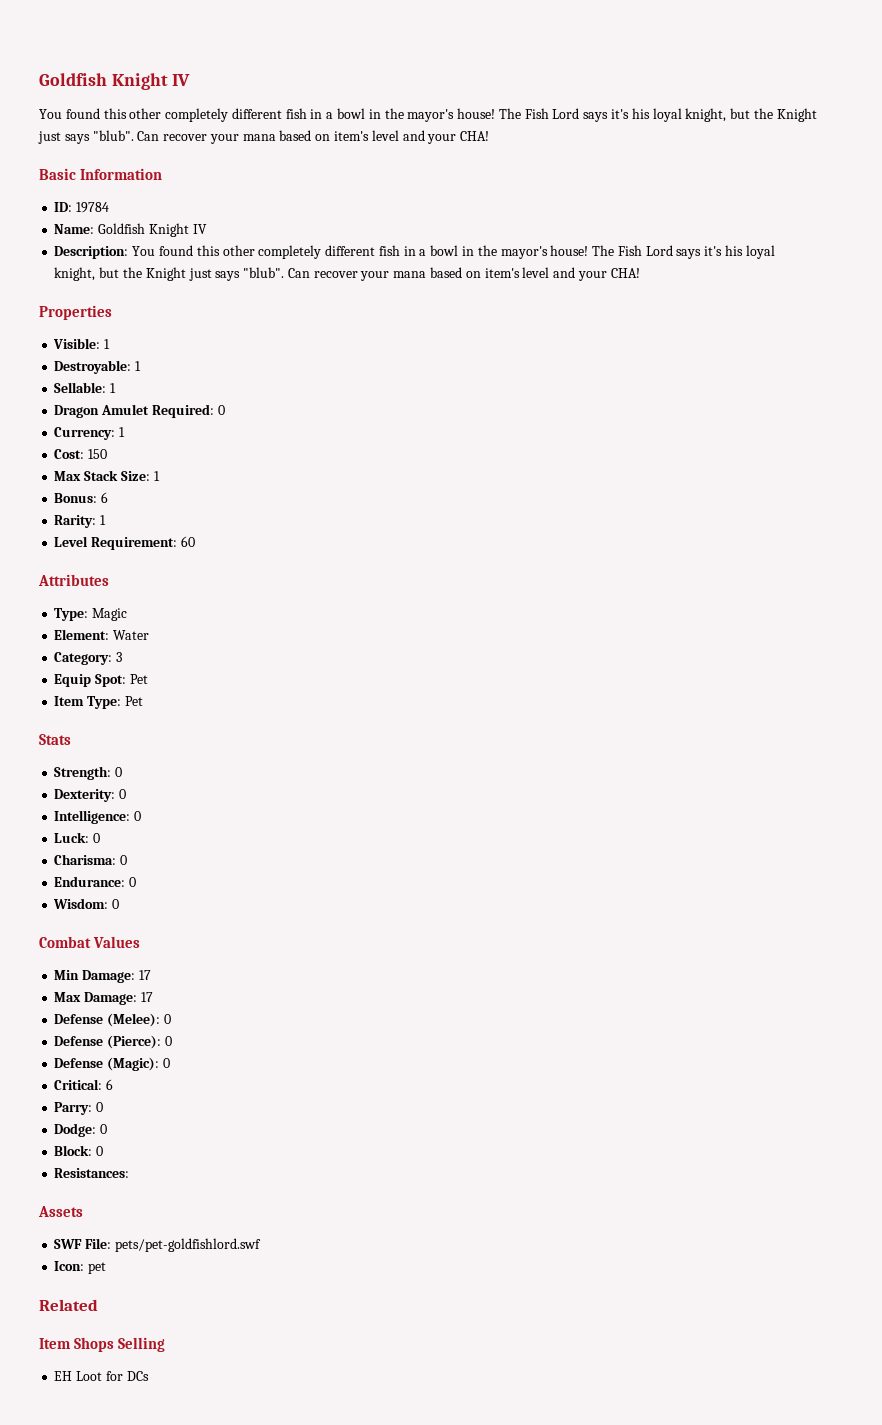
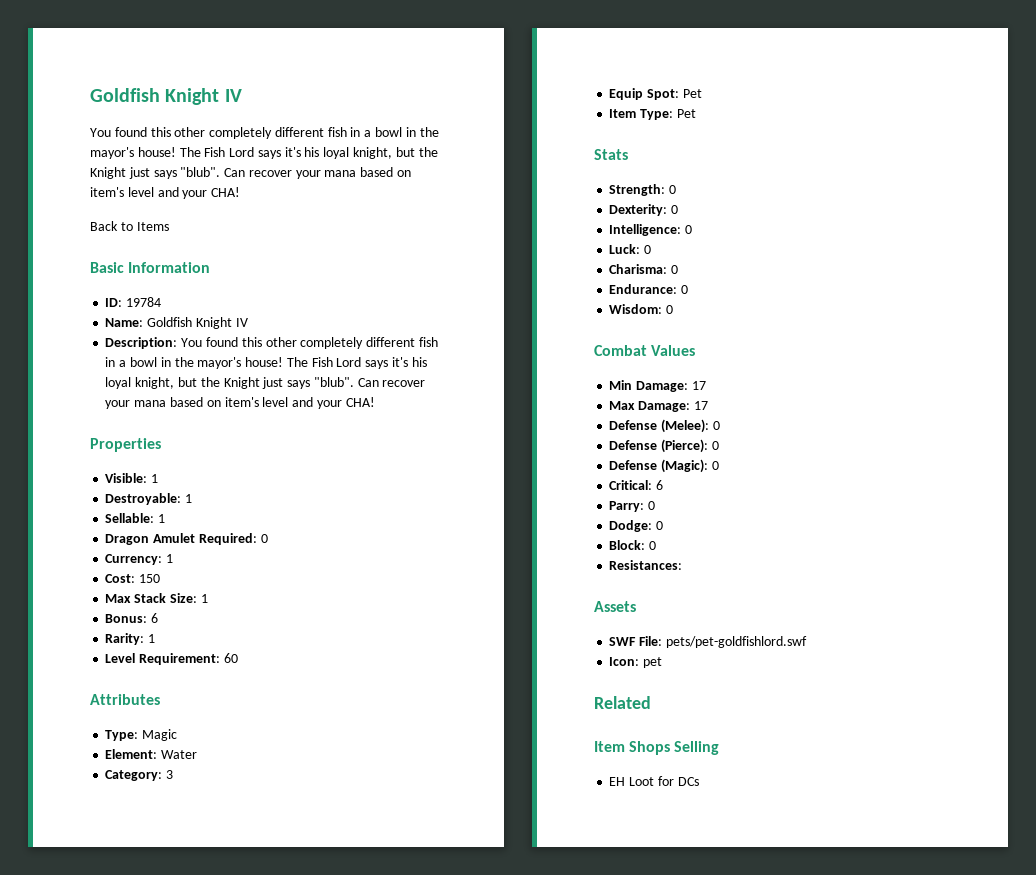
(490, 136) none -> [90,221,169,231] // Back to Items

